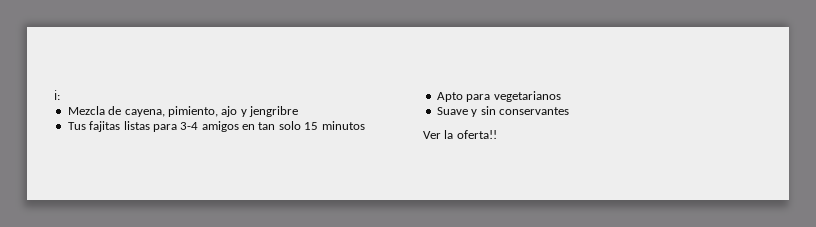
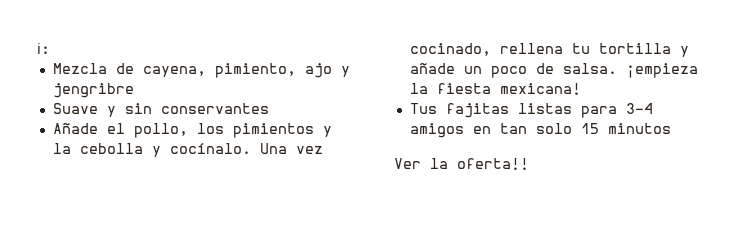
(298, 111) none -> [52,103,269,117] [52,123,332,138] [52,143,323,157] [409,43,689,57] [409,63,698,78] [409,83,581,95] // Suave y sin conservantes // Añade el pollo, los pimientos y la cebolla y cocínalo. Una vez cocinado, rellena tu tortilla y añade un poco de salsa. ¡empieza la fiesta mexicana!
[436,91,561,102] [436,106,569,117] // Apto para vegetarianos // Suave y sin conservantes -> (671, 128) none

